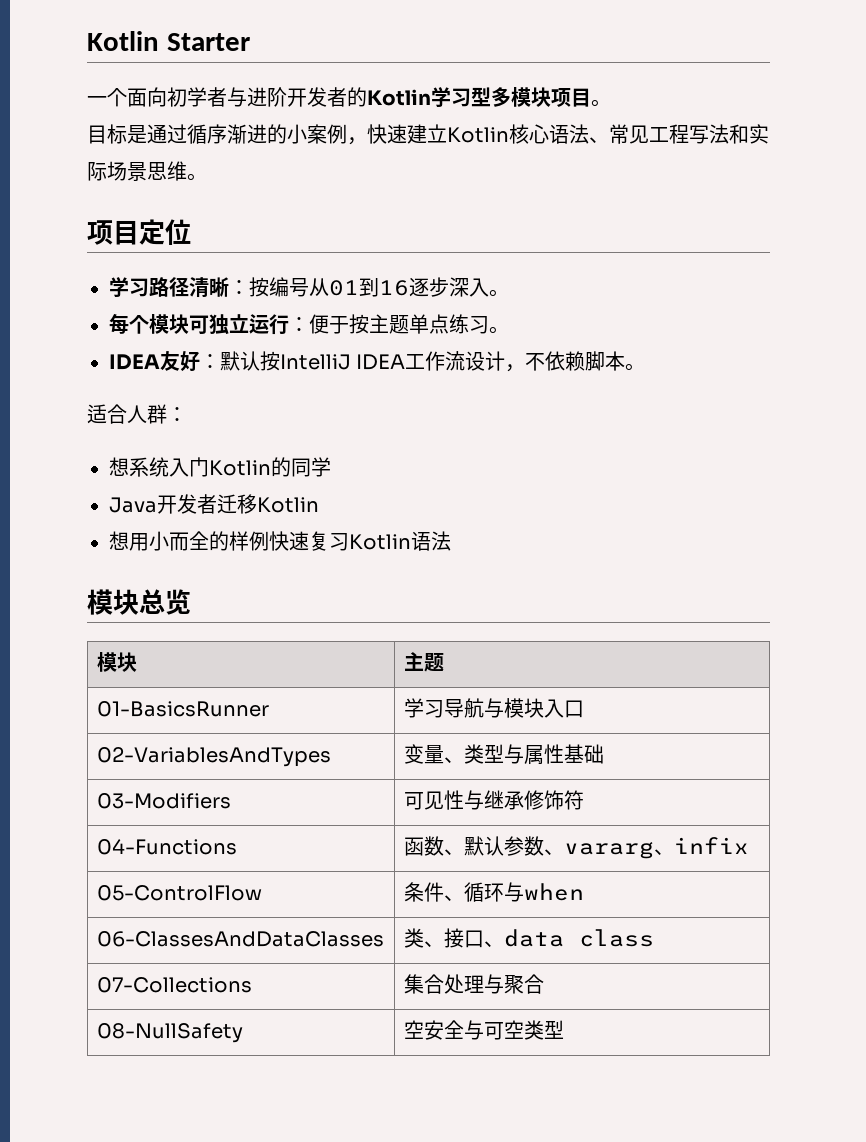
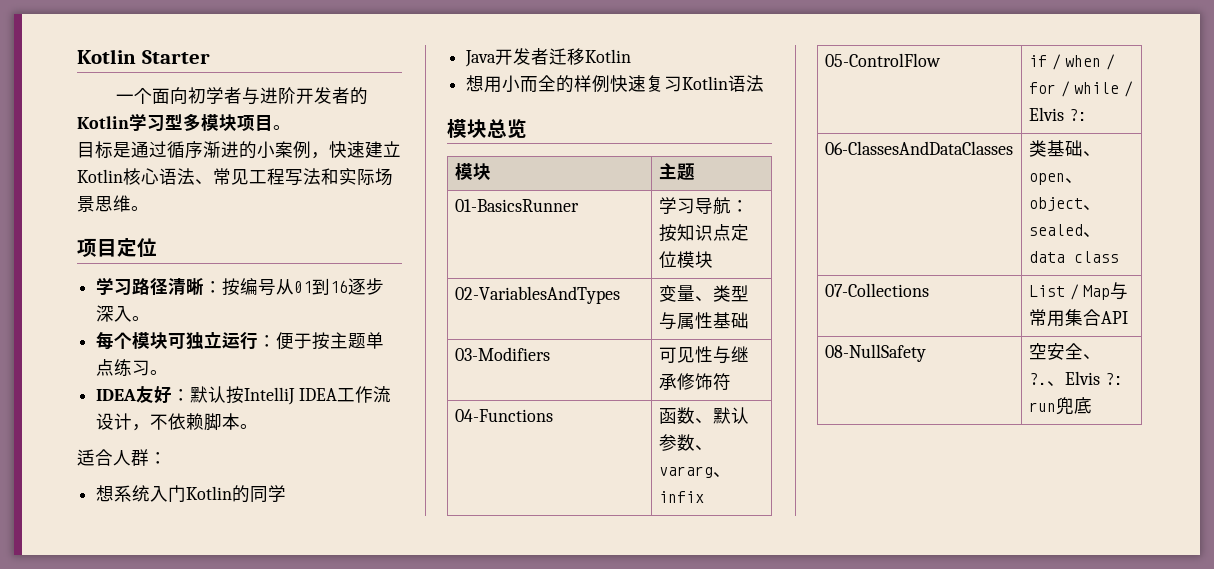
[484,698,585,718] 与模块入口 -> [730,200,749,212] [658,224,749,242] [658,251,713,268] ：按知识点定位模块
[404,882,585,902] [97,931,385,947] [404,928,655,948] [97,977,253,993] [404,974,545,994] [97,1023,244,1043] [404,1020,565,1040] 条件、循环与when // 06-ClassesAndDataClasses | 类、接口、data class // 07-Collections | 集合处理与聚合 // 08-NullSafety | 空安全与可空类型 -> [1028,54,1116,70] [1028,81,1134,97] [1028,107,1087,121] [824,141,1013,155] [1028,140,1101,157] [1028,173,1083,185] [1028,197,1101,211] [1028,224,1101,237] [1028,251,1119,263] [824,283,929,297] [1028,282,1129,300] [1028,309,1128,327] [824,344,926,362] [1028,343,1101,360] [1028,371,1123,386] [1028,397,1092,415] if / when / for / while / Elvis ?: // 06-ClassesAndDataClasses | 类基础、open、object、sealed、data class // 07-Collections | List / Map与常用集合API // 08-NullSafety | 空安全、?.、Elvis ?: run兜底

